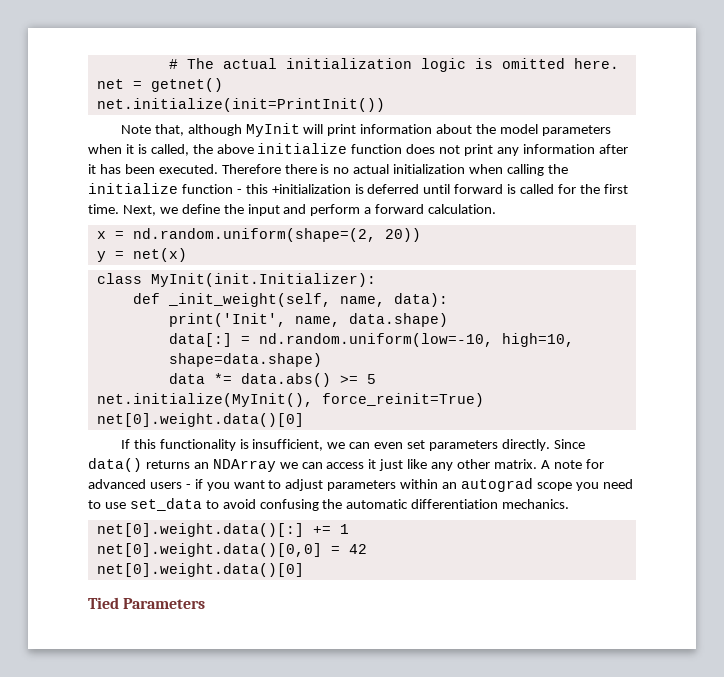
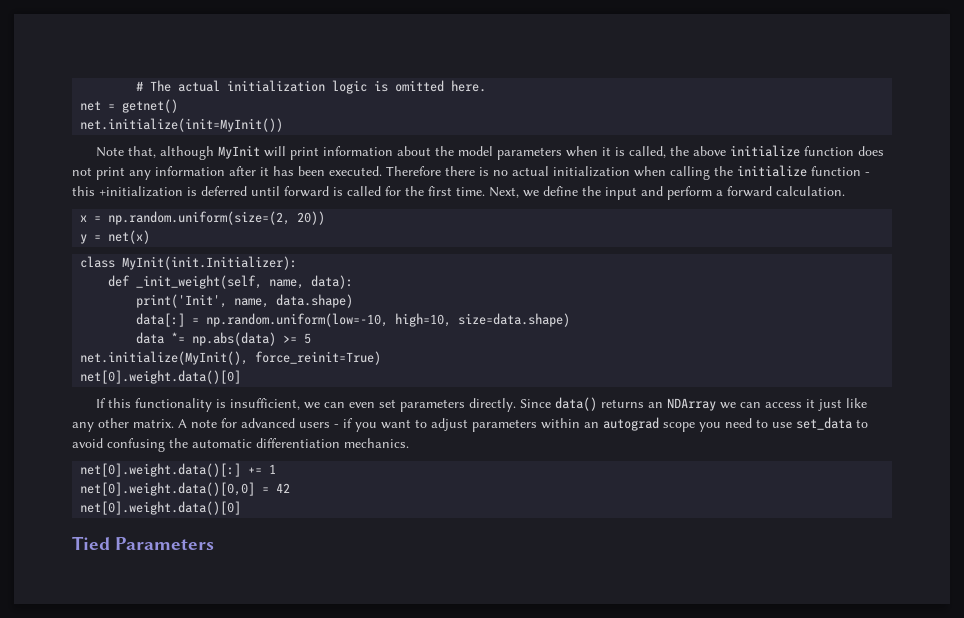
[96,98,385,112] net.initialize(init=PrintInit()) -> [80,118,284,132] net.initialize(init=MyInit())
[132,228,376,242] nd.random.uniform(shape=(2, -> [108,211,291,225] np.random.uniform(size=(2,
[258,333,574,347] [168,353,322,367] nd.random.uniform(low=-10, high=10, shape=data.shape) -> [206,313,571,327] np.random.uniform(low=-10, high=10, size=data.shape)
[240,373,331,387] data.abs() -> [192,332,277,346] np.abs(data)

